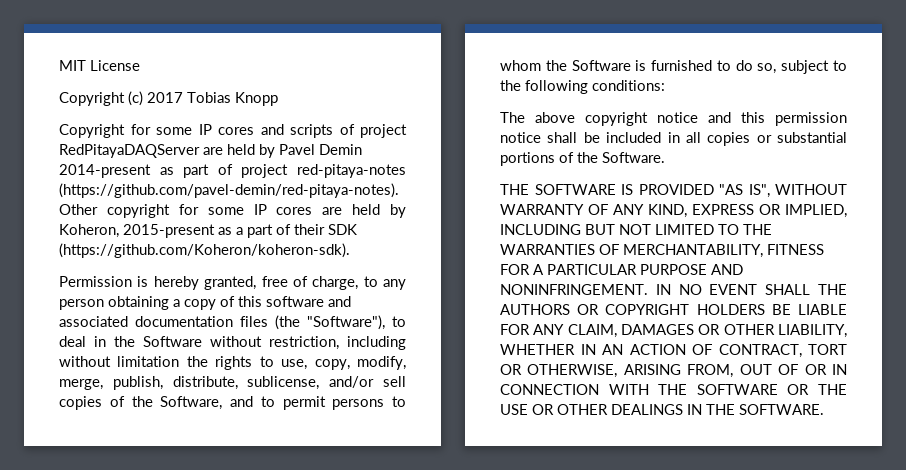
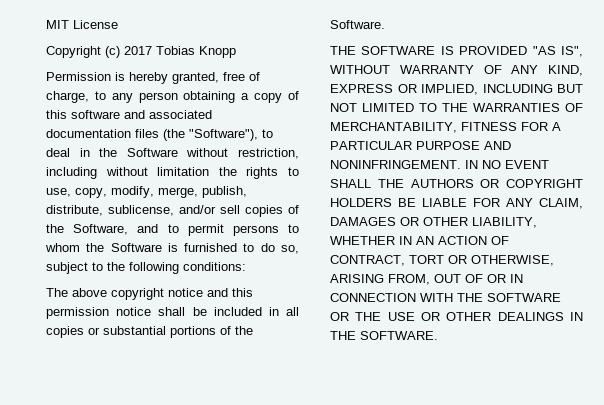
[59,124,407,138] [59,144,362,158] [59,164,406,178] [59,183,399,198] [59,204,406,218] [59,224,357,238] [59,243,350,258] // Copyright for some IP cores and scripts of project RedPitayaDAQServer are held by Pavel Demin 2014-present as part of project red-pitaya-notes (https://github.com/pavel-demin/red-pitaya-notes). Other copyright for some IP cores are held by Koheron, 2015-present as a part of their SDK (https://github.com/Koheron/koheron-sdk). -> (236, 52) none

